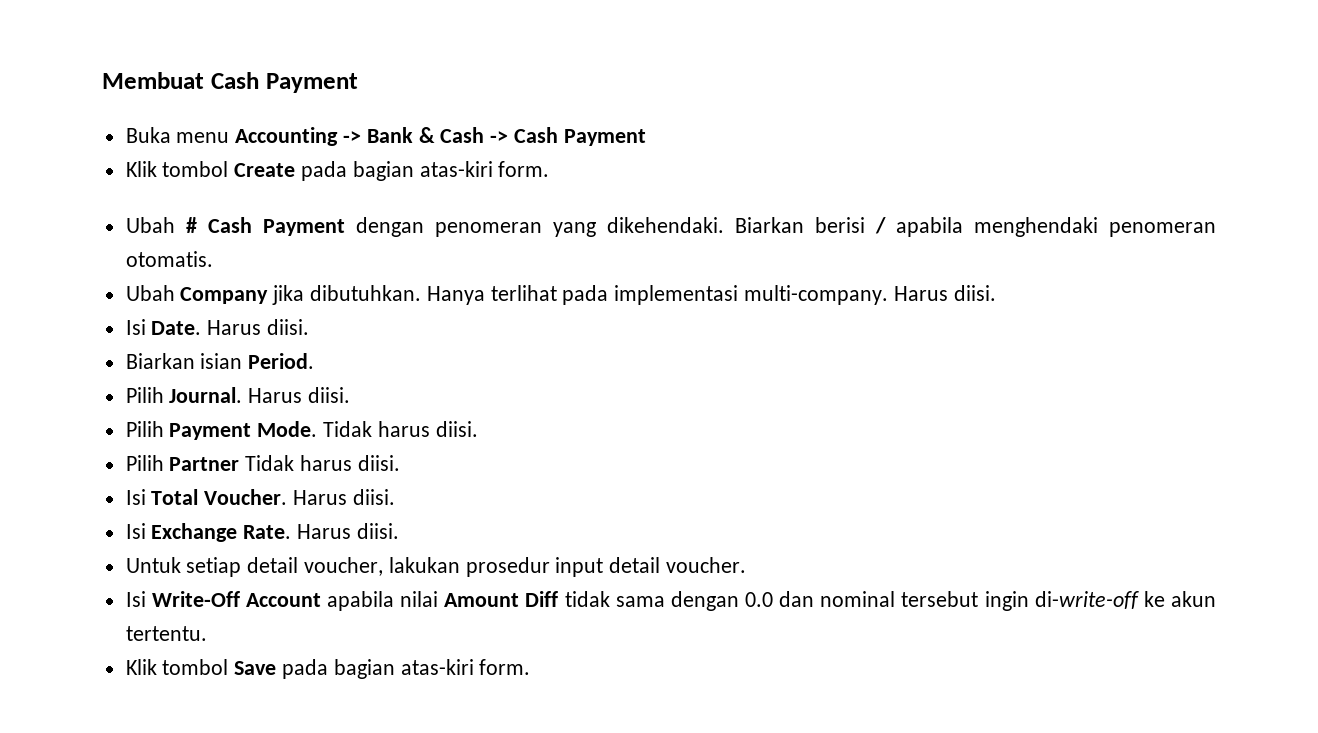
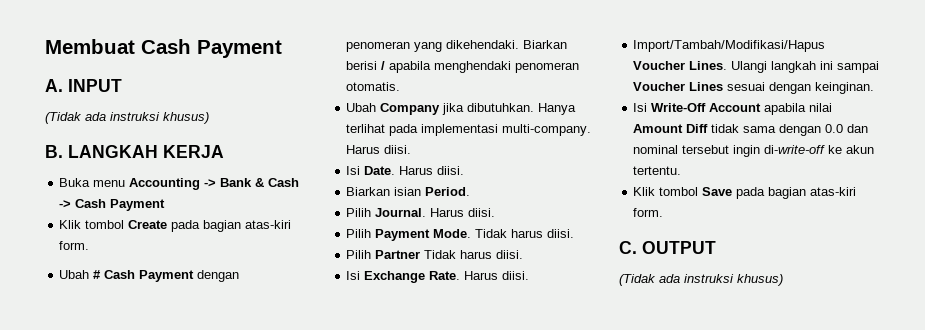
(358, 83) none -> [45,79,122,92] [45,112,209,124] [45,145,224,158] // A. INPUT // (Tidak ada instruksi khusus) // B. LANGKAH KERJA
[125,489,395,505] // Isi Total Voucher. Harus diisi. -> (524, 254) none
[125,557,747,577] Untuk setiap detail voucher, lakukan prosedur input detail voucher. -> [633,40,826,52] [633,61,880,73] [633,82,875,94] Import/Tambah/Modifikasi/Hapus Voucher Lines. Ulangi langkah ini sampai Voucher Lines sesuai dengan keinginan.
(531, 667) none -> [619,241,716,254] [619,274,783,286] // C. OUTPUT // (Tidak ada instruksi khusus)

